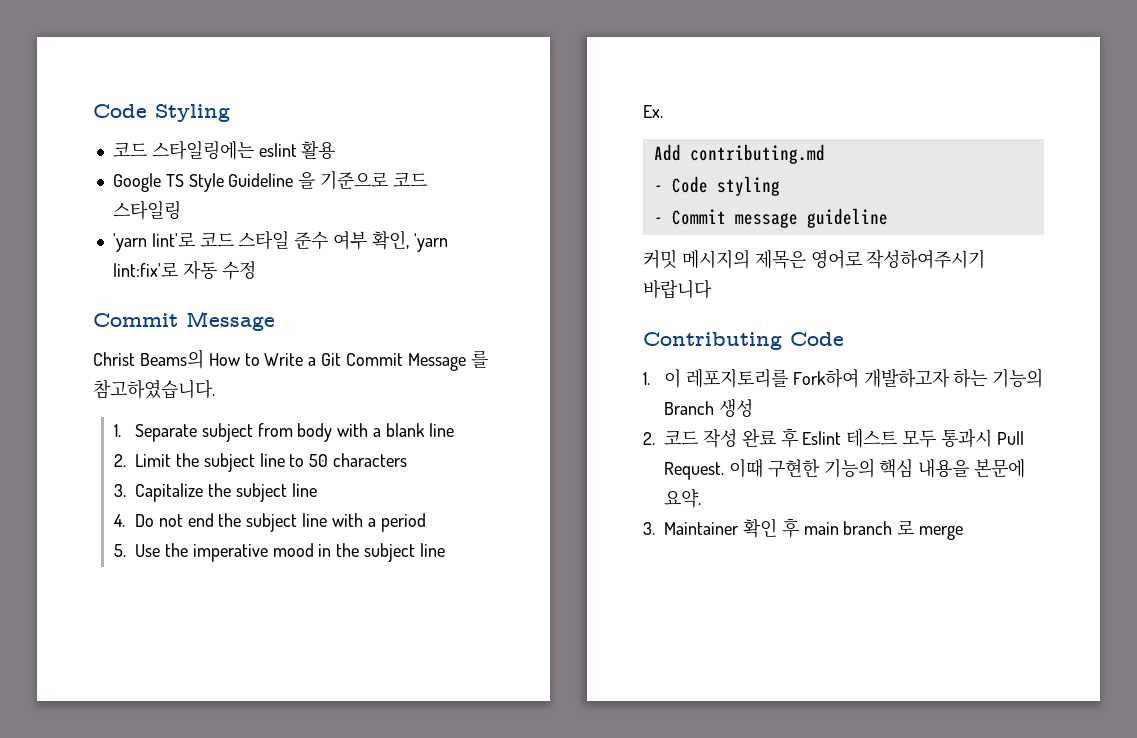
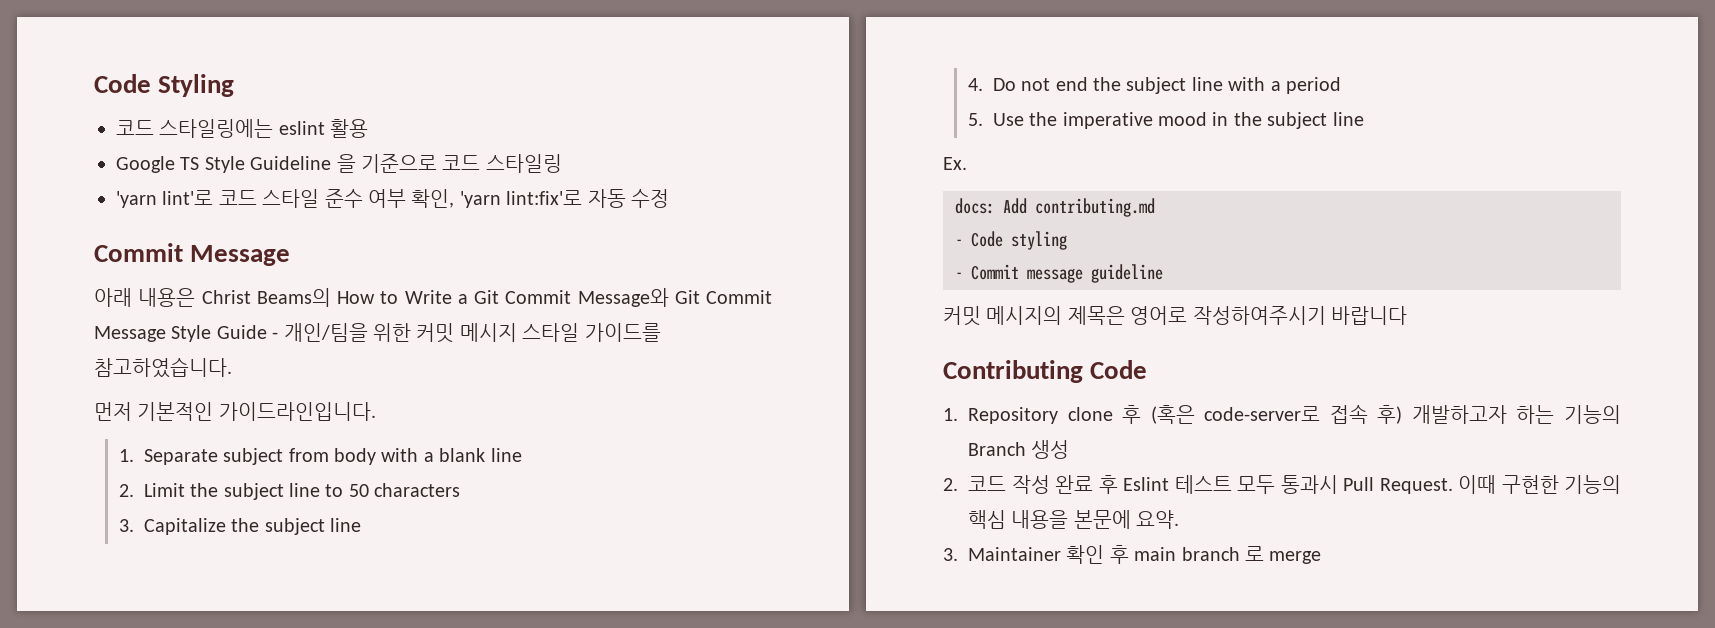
(275, 321) none -> [94,288,196,307] 아래 내용은
[407,350,488,371] [93,379,215,399] Message 를 참고하였습니다. -> [577,288,772,307] [94,323,661,343] [94,357,232,378] [94,402,376,421] Message와 Git Commit Message Style Guide - 개인/팀을 위한 커밋 메시지 스타일 가이드를 참고하였습니다. // 먼저 기본적인 가이드라인입니다.
(663, 111) none -> [955,198,995,214] docs:
[663,368,859,388] 이 레포지토리를 Fork하여 -> [968,404,1403,424] Repository clone 후 (혹은 code-server로 접속 후)

